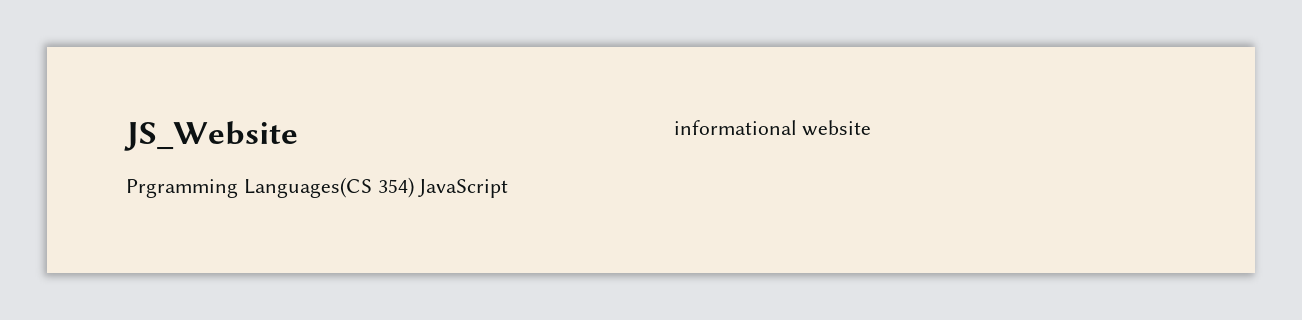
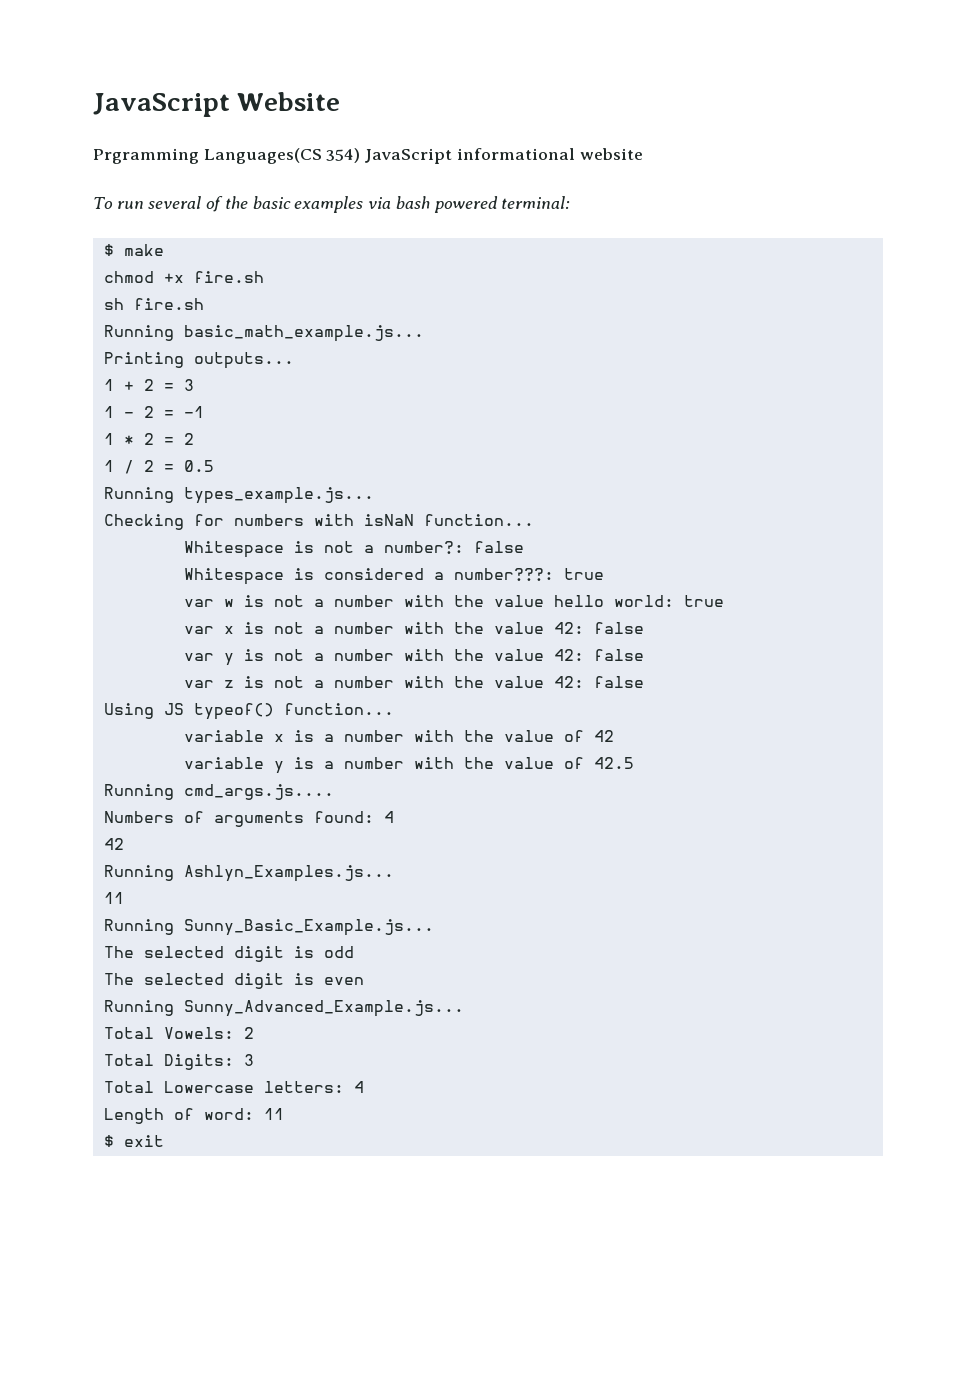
[124,121,298,151] JS_Website -> [93,92,341,117] JavaScript Website
(871, 128) none -> [93,196,571,213] [103,244,164,256] [103,271,264,283] [103,298,204,310] [103,325,424,342] [103,352,294,369] [103,379,194,391] [103,406,204,418] [103,433,194,445] [103,460,214,474] [103,487,374,504] [103,514,534,530] [183,541,524,558] [183,568,604,585] [183,595,724,607] [183,622,644,634] [183,649,644,666] [183,676,644,688] [103,703,394,720] [183,730,614,742] [183,757,634,774] [103,784,334,800] [103,811,394,827] [103,838,124,850] [103,865,394,882] [103,892,124,904] [103,919,434,936] [103,946,354,962] [103,973,364,989] [103,1000,464,1017] [103,1027,254,1039] [103,1054,254,1070] [103,1081,364,1093] [103,1108,284,1124] [103,1135,164,1147] // To run several of the basic examples via bash powered terminal: // $ make // chmod +x fire.sh // sh fire.sh // Running basic_math_example.js... // Printing outputs... // 1 + 2 = 3 // 1 - 2 = -1 // 1 * 2 = 2 // 1 / 2 = 0.5 // Running types_example.js... // Checking for numbers with isNaN function... // Whitespace is not a number?: false // Whitespace is considered a number???: true // var w is not a number with the value hello world: true // var x is not a number with the value 42: false // var y is not a number with the value 42: false // var z is not a number with the value 42: false // Using JS typeof() function... // variable x is a number with the value of 42 // variable y is a number with the value of 42.5 // Running cmd_args.js.... // Numbers of arguments found: 4 // 42 // Running Ashlyn_Examples.js... // 11 // Running Sunny_Basic_Example.js... // The selected digit is odd // The selected digit is even // Running Sunny_Advanced_Example.js... // Total Vowels: 2 // Total Digits: 3 // Total Lowercase letters: 4 // Length of word: 11 // $ exit

